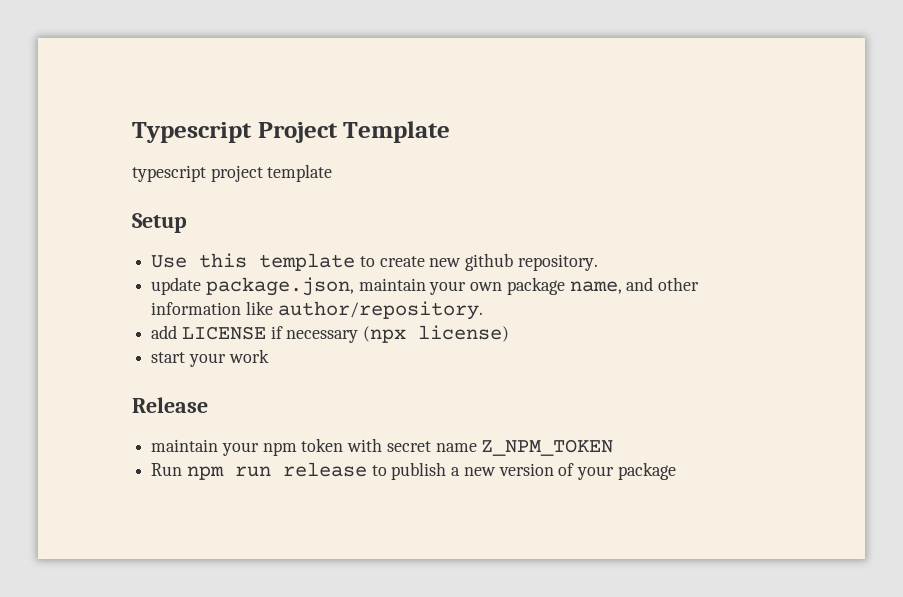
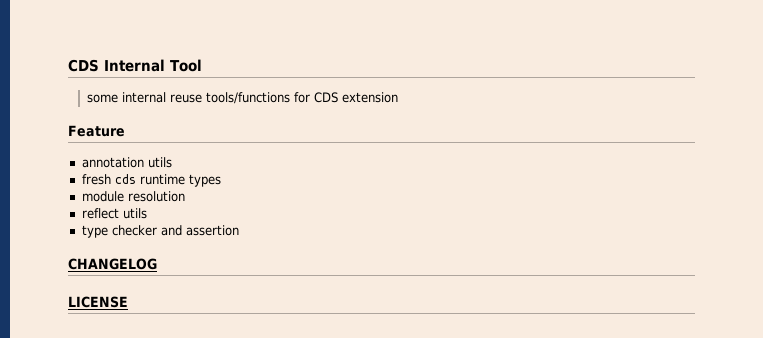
[132,121,451,143] [132,164,333,182] [132,213,187,233] [151,253,598,271] [151,277,700,296] [151,301,483,320] [151,325,510,343] [151,349,269,367] [132,397,208,413] [151,438,614,456] [151,462,676,480] Typescript Project Template // typescript project template // Setup // Use this template to create new github repository. // update package.json, maintain your own package name, and other information like author/repository. // add LICENSE if necessary (npx license) // start your work // Release // maintain your npm token with secret name Z_NPM_TOKEN // Run npm run release to publish a new version of your package -> [68,59,202,72] [86,92,398,104] [68,125,125,137] [81,157,172,168] [81,174,221,187] [81,191,185,202] [81,208,147,219] [81,225,239,238] [68,258,157,270] [68,296,128,308] CDS Internal Tool // some internal reuse tools/functions for CDS extension // Feature // annotation utils // fresh cds runtime types // module resolution // reflect utils // type checker and assertion // CHANGELOG // LICENSE

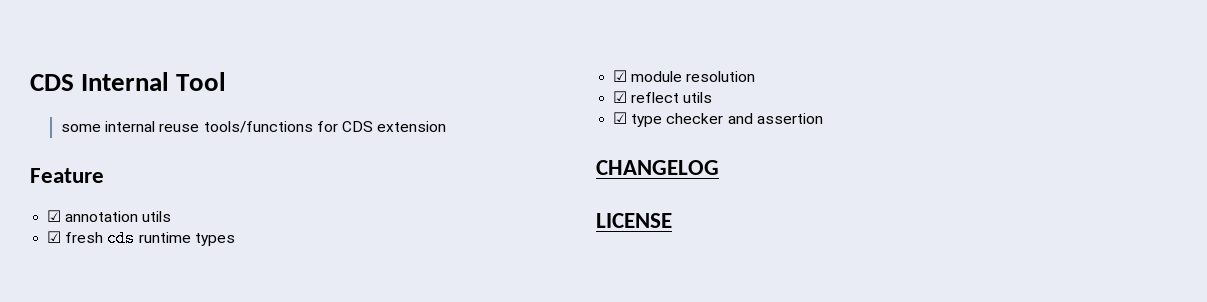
(125, 131) none -> [47,210,62,222] ☑
(172, 162) none -> [47,231,62,243] ☑
(221, 180) none -> [613,70,628,82] ☑
(185, 196) none -> [613,91,628,103] ☑
(147, 213) none -> [613,112,628,124] ☑

